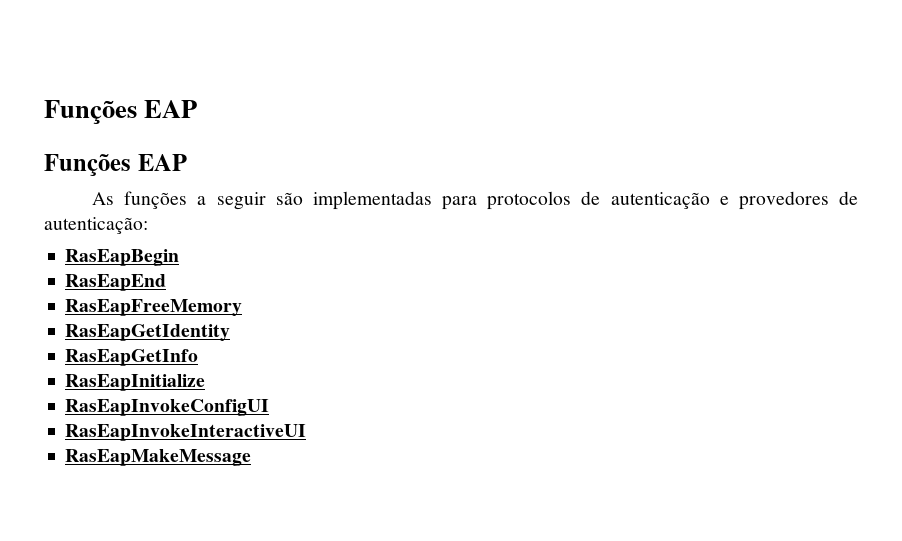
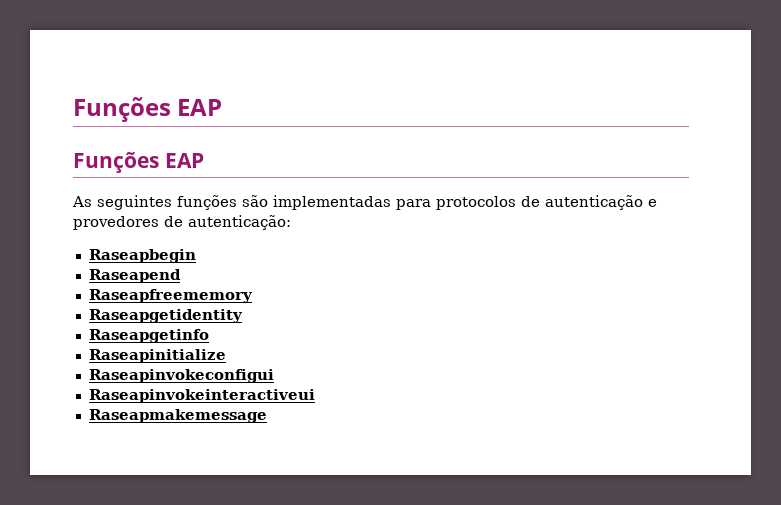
[124,191,266,210] funções a seguir -> [97,195,237,210] seguintes funções
[65,249,180,266] [65,274,167,291] [65,299,243,316] [65,324,231,341] [65,349,199,366] [65,374,206,391] [65,399,270,416] [65,424,307,441] [65,449,252,466] RasEapBegin // RasEapEnd // RasEapFreeMemory // RasEapGetIdentity // RasEapGetInfo // RasEapInitialize // RasEapInvokeConfigUI // RasEapInvokeInteractiveUI // RasEapMakeMessage -> [88,249,196,263] [88,269,181,283] [88,289,253,303] [88,309,243,323] [88,329,209,343] [88,349,226,363] [88,369,274,383] [88,389,315,403] [88,409,267,423] Raseapbegin // Raseapend // Raseapfreememory // Raseapgetidentity // Raseapgetinfo // Raseapinitialize // Raseapinvokeconfigui // Raseapinvokeinteractiveui // Raseapmakemessage

